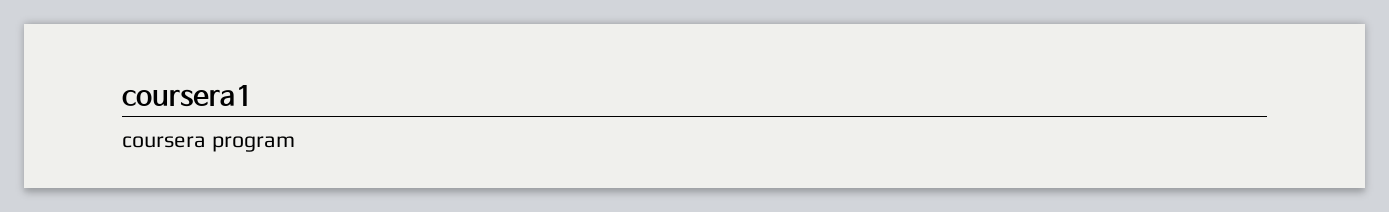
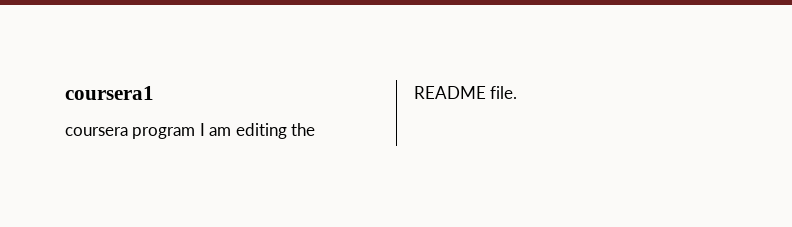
(295, 144) none -> [199,123,316,139] [414,86,518,99] I am editing the README file.

